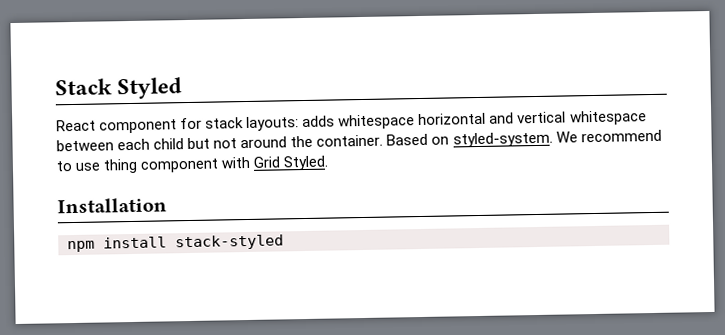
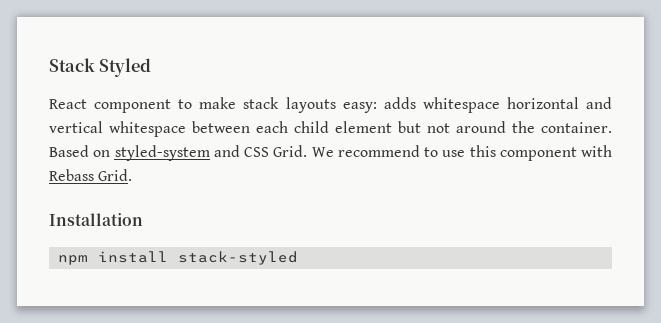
[180,116,300,132] for stack layouts: -> [178,97,377,113] to make stack layouts easy:
(185, 144) none -> [335,121,392,133] element
[452,131,553,148] styled-system. -> [114,145,308,161] styled-system and CSS Grid.
[103,158,139,174] thing -> [469,145,496,157] this
[253,155,330,171] Grid Styled. -> [49,169,133,181] Rebass Grid.

